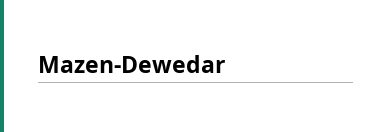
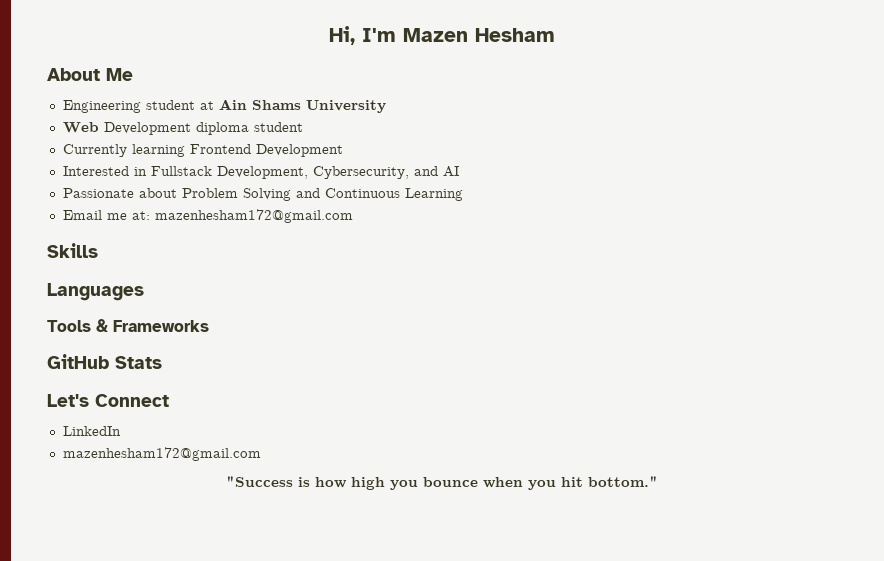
[38,55,225,73] Mazen-Dewedar -> [329,26,555,45] [47,68,133,81] [62,99,386,113] [62,122,303,135] [62,144,343,157] [62,166,459,179] [62,188,463,201] [62,209,353,223] [47,243,98,258] [47,283,144,301] [47,319,209,332] [47,354,162,369] [47,394,169,407] [62,426,121,436] [62,447,261,461] [226,476,658,490] Hi, I'm Mazen Hesham // About Me // Engineering student at Ain Shams University // Web Development diploma student // Currently learning Frontend Development // Interested in Fullstack Development, Cybersecurity, and AI // Passionate about Problem Solving and Continuous Learning // Email me at: mazenhesham172@gmail.com // Skills // Languages // Tools & Frameworks // GitHub Stats // Let's Connect // LinkedIn // mazenhesham172@gmail.com // "Success is how high you bounce when you hit bottom."

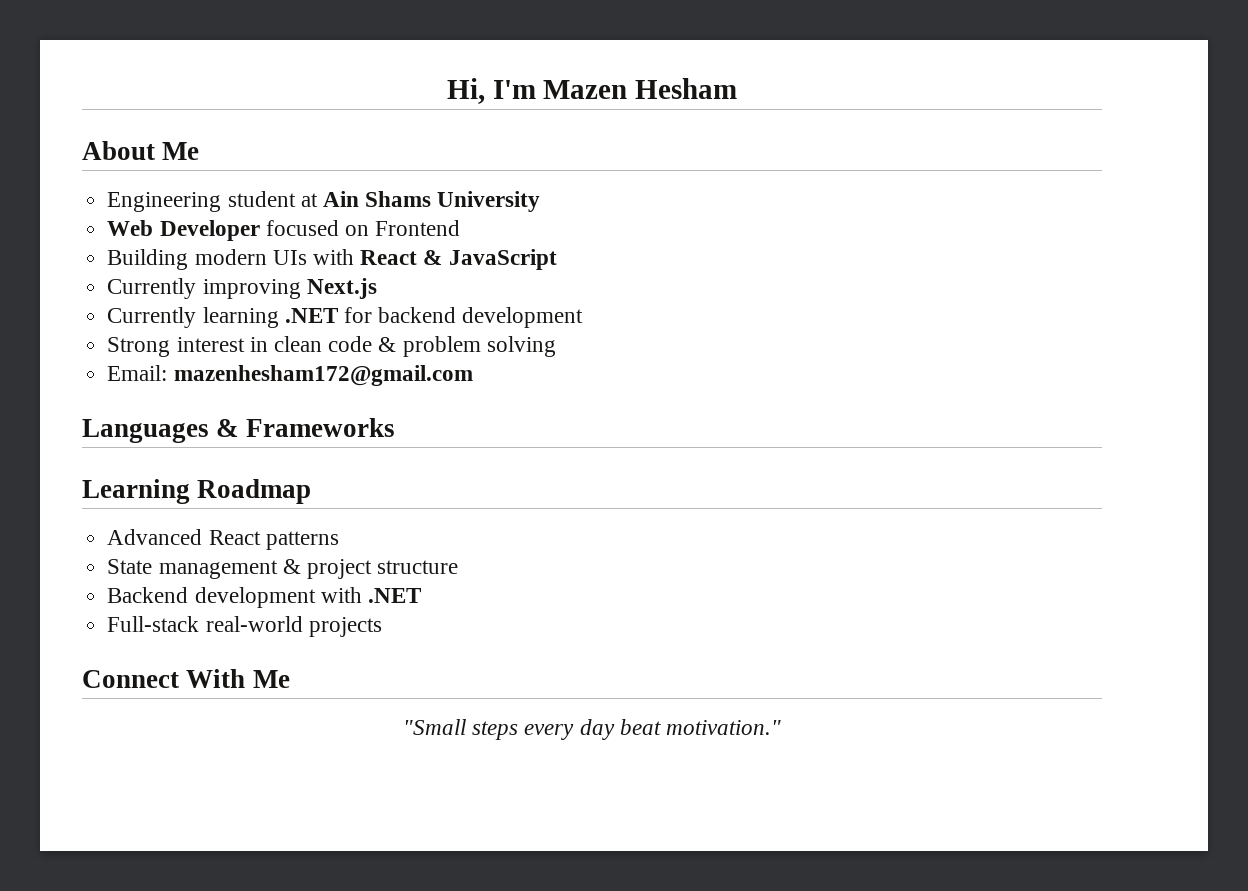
[103,122,303,135] [62,144,343,157] [62,166,459,179] [62,188,463,201] [62,209,353,223] [47,243,98,258] Development diploma student // Currently learning Frontend Development // Interested in Fullstack Development, Cybersecurity, and AI // Passionate about Problem Solving and Continuous Learning // Email me at: mazenhesham172@gmail.com // Skills -> [159,220,461,241] [107,249,557,270] [107,278,377,299] [107,307,584,328] [107,336,556,357] [107,365,473,386] Developer focused on Frontend // Building modern UIs with React & JavaScript // Currently improving Next.js // Currently learning .NET for backend development // Strong interest in clean code & problem solving // Email: mazenhesham172@gmail.com
[47,320,91,332] // Tools -> (209, 431) none
[47,354,162,369] [47,394,169,407] [62,426,121,436] [62,447,261,461] [226,476,658,490] GitHub Stats // Let's Connect // LinkedIn // mazenhesham172@gmail.com // "Success is how high you bounce when you hit bottom." -> [82,479,312,504] [107,529,339,550] [107,559,459,579] [107,587,421,608] [107,616,382,637] [82,669,290,688] [402,719,782,740] Learning Roadmap // Advanced React patterns // State management & project structure // Backend development with .NET // Full-stack real-world projects // Connect With Me // "Small steps every day beat motivation."

